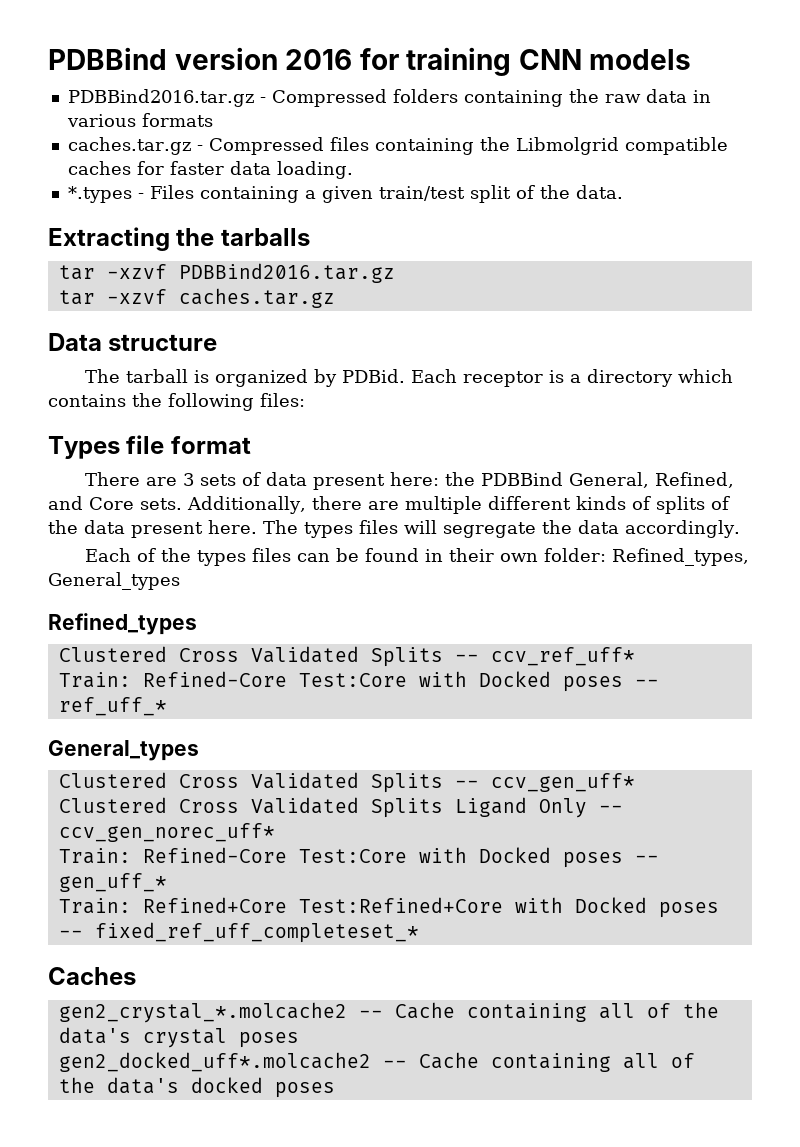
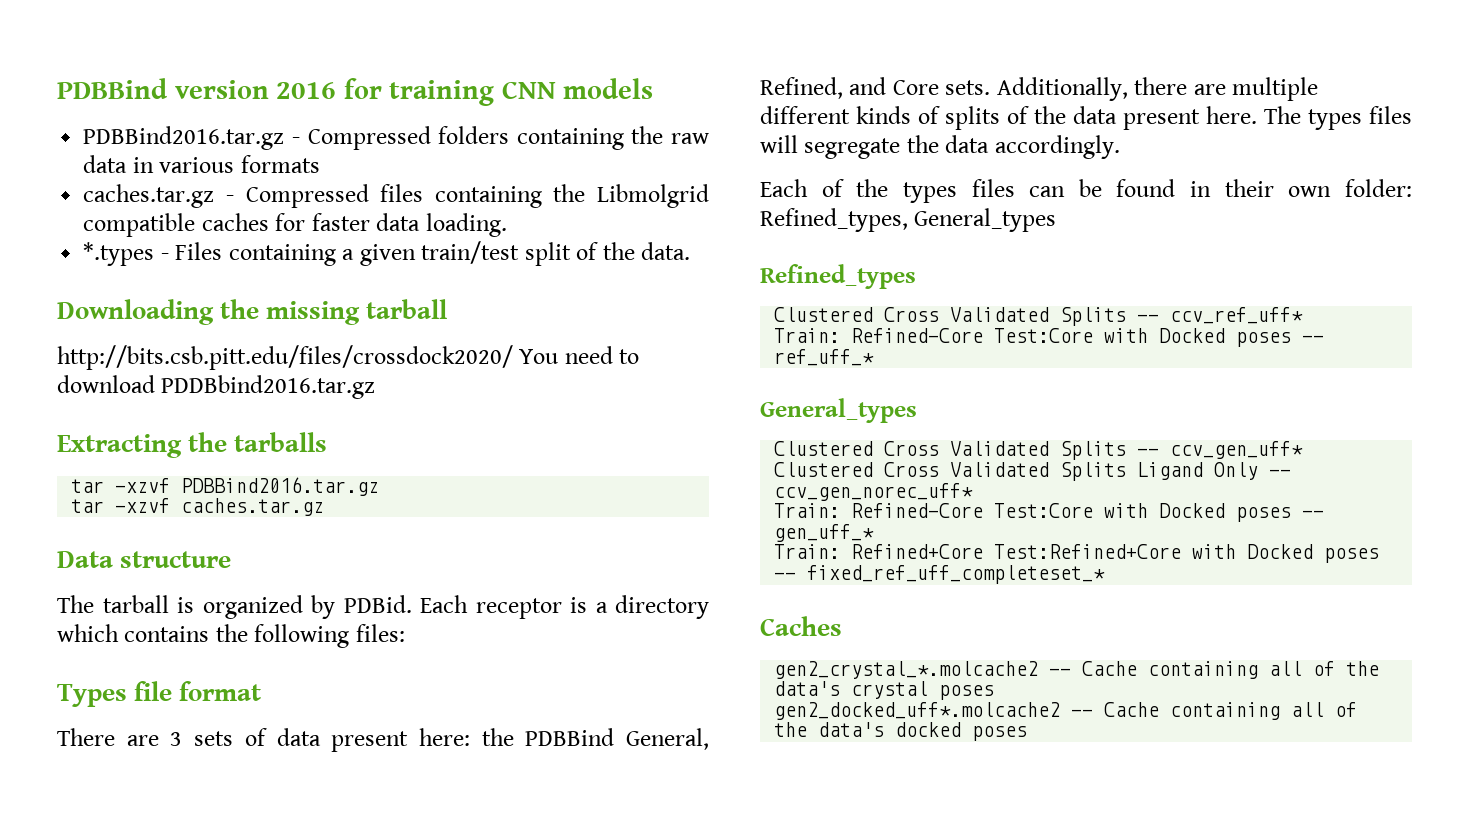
(623, 192) none -> [57,299,448,325] [57,345,640,370] [57,375,376,399] // Downloading the missing tarball // http://bits.csb.pitt.edu/files/crossdock2020/ You need to download PDDBbind2016.tar.gz

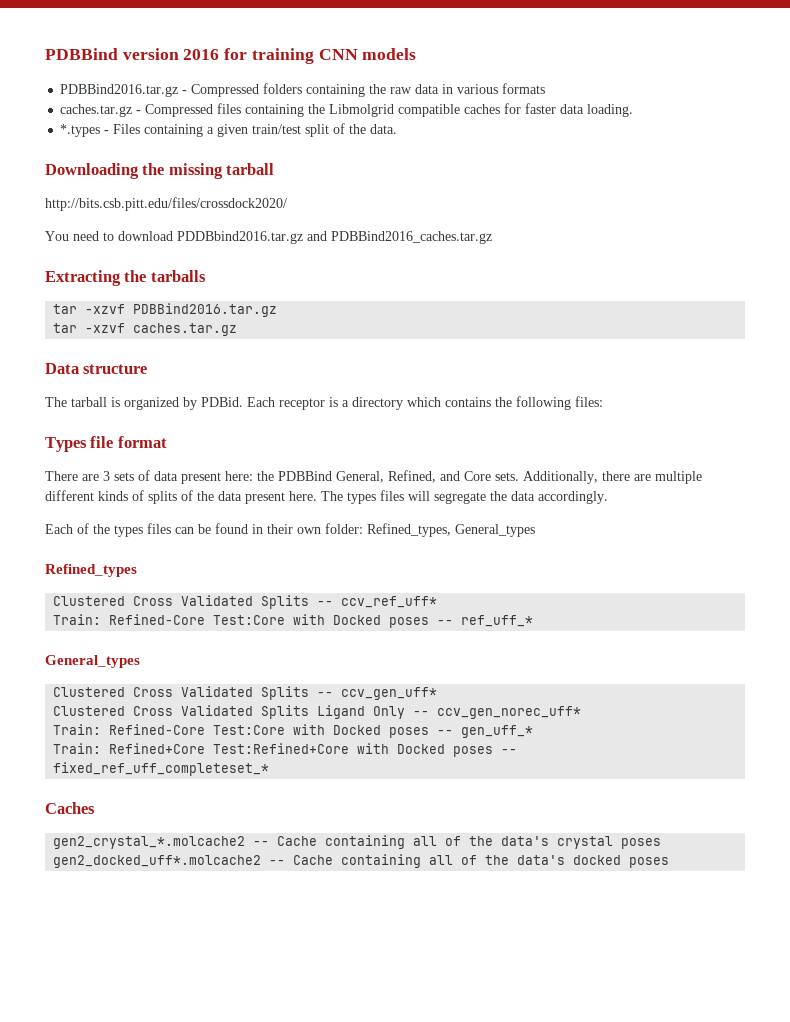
(513, 357) none -> (287, 204) //
(376, 387) none -> [307,231,492,244] and PDBBind2016_caches.tar.gz

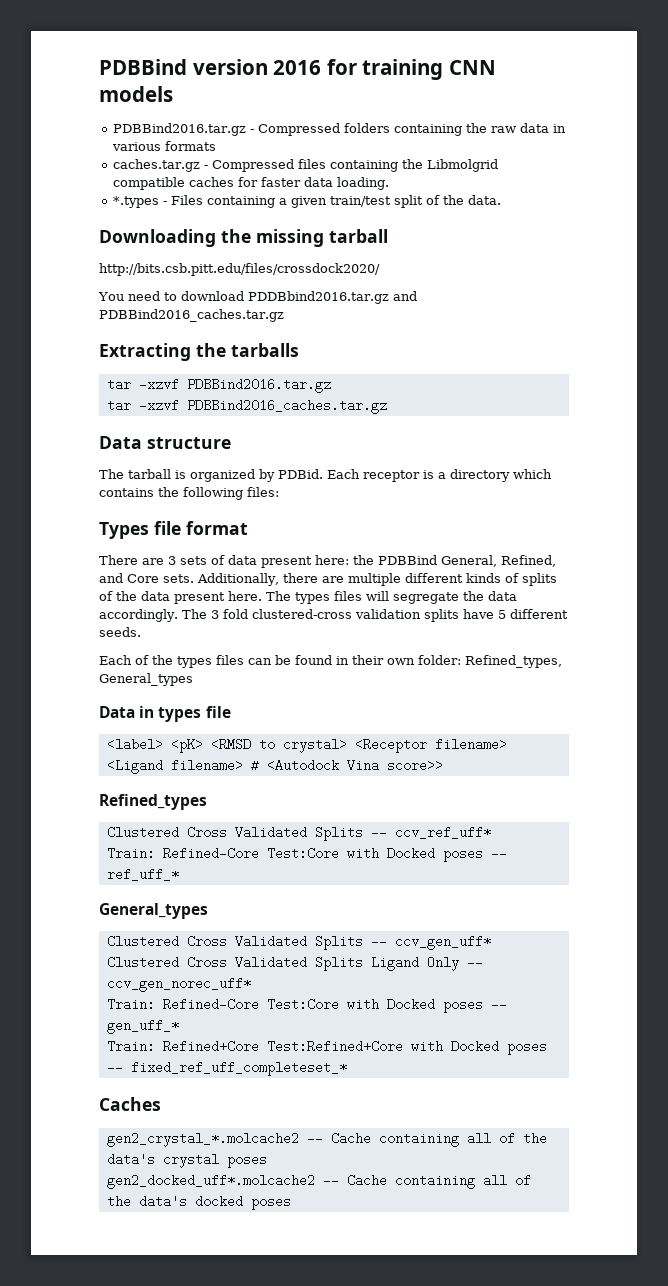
[133,323,238,336] caches.tar.gz -> [186,399,387,414] PDBBind2016_caches.tar.gz
(608, 497) none -> [181,609,568,622] [99,627,141,637] The 3 fold clustered-cross validation splits have 5 different seeds.
(535, 530) none -> [99,706,231,722] [106,738,507,753] [106,759,443,774] // Data in types file // <label> <pK> <RMSD to crystal> <Receptor filename> <Ligand filename> # <Autodock Vina score>>

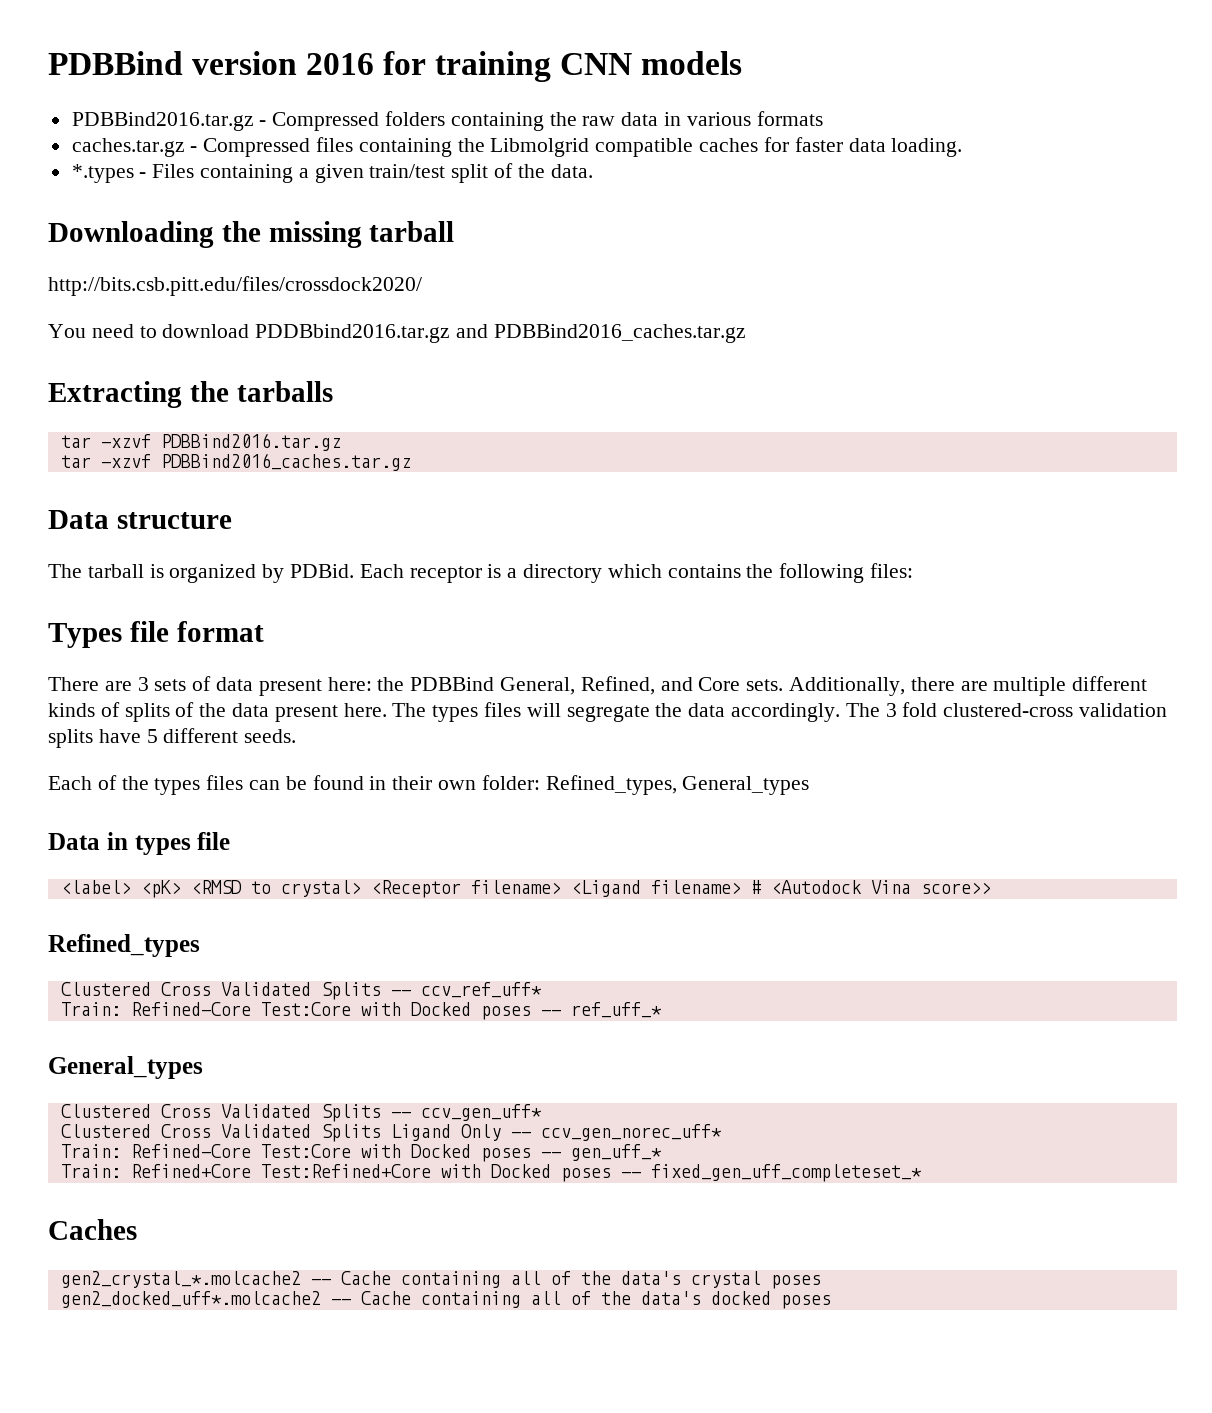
[130,1061,347,1076] fixed_ref_uff_completeset_* -> [650,1164,922,1182] fixed_gen_uff_completeset_*

